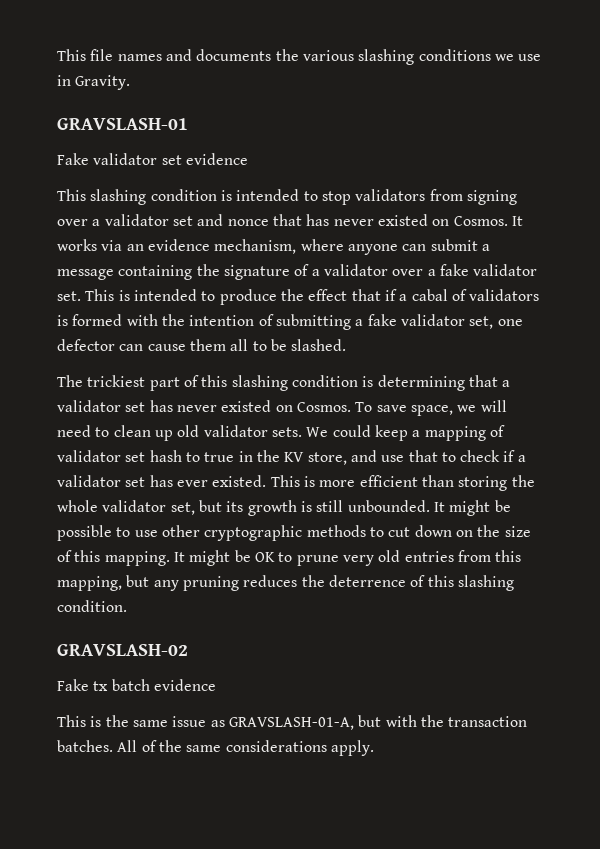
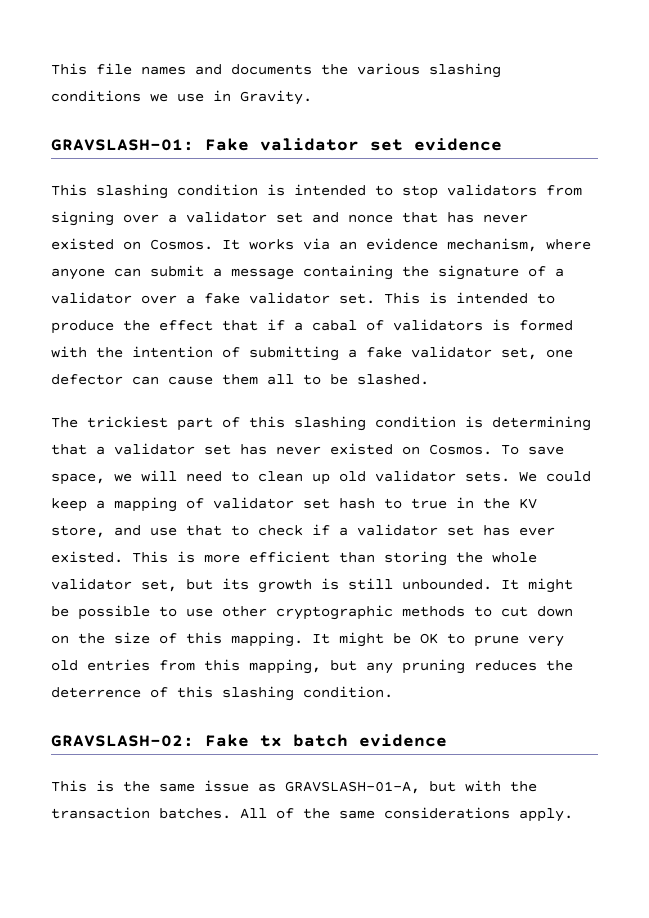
[57,118,188,130] GRAVSLASH-01 // -> [51,139,194,151] GRAVSLASH-01:
[57,644,188,656] GRAVSLASH-02 // -> [51,735,194,747] GRAVSLASH-02:

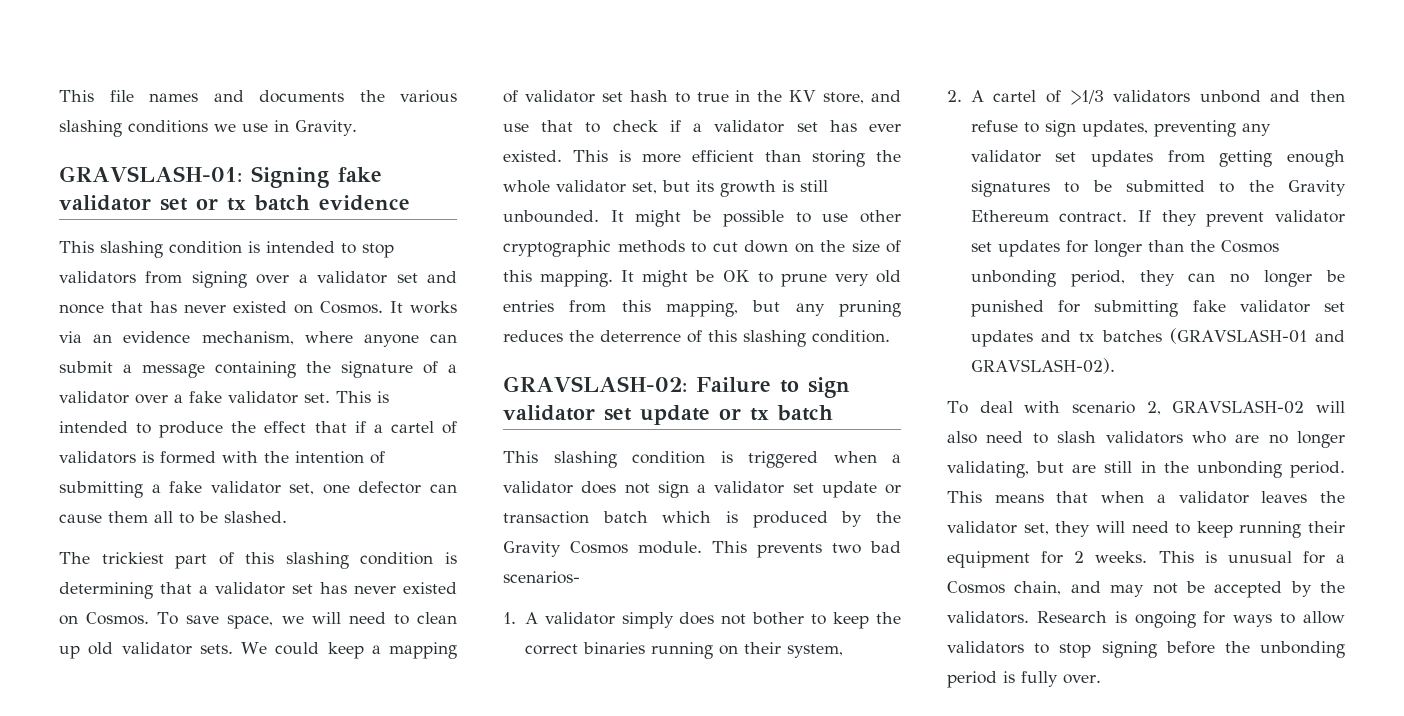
[205,138,403,151] Fake validator set -> [250,166,382,188] [59,195,310,211] Signing fake validator set or tx batch
[312,320,357,331] cabal -> [390,421,434,433] cartel
[205,734,447,747] [51,780,537,794] [51,807,573,822] Fake tx batch evidence // This is the same issue as GRAVSLASH-01-A, but with the transaction batches. All of the same considerations apply. -> [695,377,850,398] [503,405,833,425] [503,451,901,468] [503,481,901,498] [503,511,901,528] [503,541,901,558] [503,571,580,584] [503,612,901,629] [524,642,843,659] [947,90,1345,105] [970,120,1271,137] [970,150,1345,167] [970,180,1346,197] [970,210,1345,227] [970,240,1279,257] [970,270,1345,287] [970,300,1345,317] [970,328,1345,347] [970,358,1115,374] [947,400,1345,415] [947,431,1345,448] [947,461,1345,478] [947,491,1345,504] [947,521,1345,538] [947,551,1345,568] [947,581,1345,598] [947,611,1345,628] [947,641,1345,658] [947,671,1101,688] Failure to sign validator set update or tx batch // This slashing condition is triggered when a validator does not sign a validator set update or transaction batch which is produced by the Gravity Cosmos module. This prevents two bad scenarios- // 1. A validator simply does not bother to keep the correct binaries running on their system, // 2. A cartel of >1/3 validators unbond and then refuse to sign updates, preventing any validator set updates from getting enough signatures to be submitted to the Gravity Ethereum contract. If they prevent validator set updates for longer than the Cosmos unbonding period, they can no longer be punished for submitting fake validator set updates and tx batches (GRAVSLASH-01 and GRAVSLASH-02). // To deal with scenario 2, GRAVSLASH-02 will also need to slash validators who are no longer validating, but are still in the unbonding period. This means that when a validator leaves the validator set, they will need to keep running their equipment for 2 weeks. This is unusual for a Cosmos chain, and may not be accepted by the validators. Research is ongoing for ways to allow validators to stop signing before the unbonding period is fully over.

